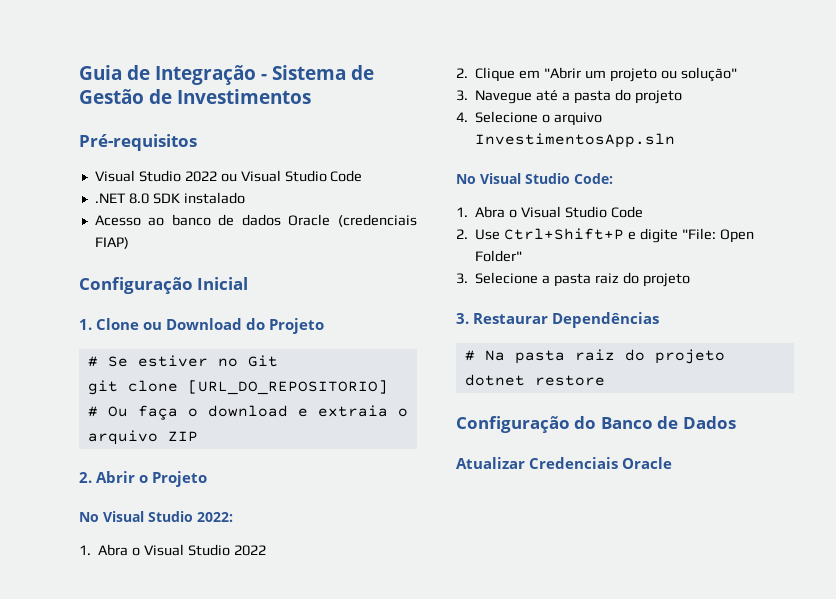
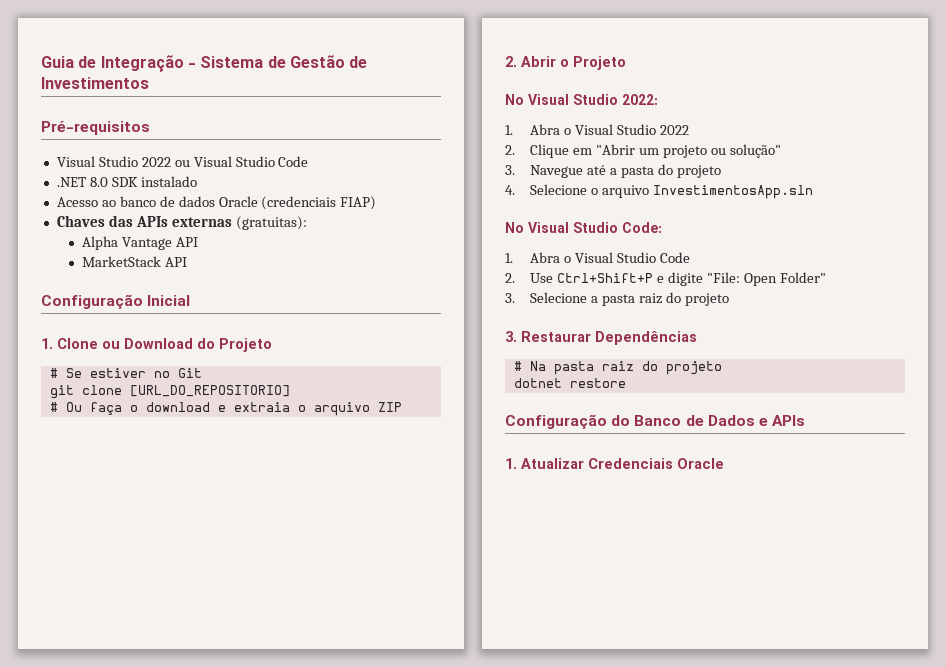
(129, 243) none -> [56,215,307,230] [82,236,198,250] [82,256,188,267] // Chaves das APIs externas (gratuitas): // Alpha Vantage API // MarketStack API
(736, 422) // -> [758,415,806,426] [505,458,517,469] e APIs // 1.

